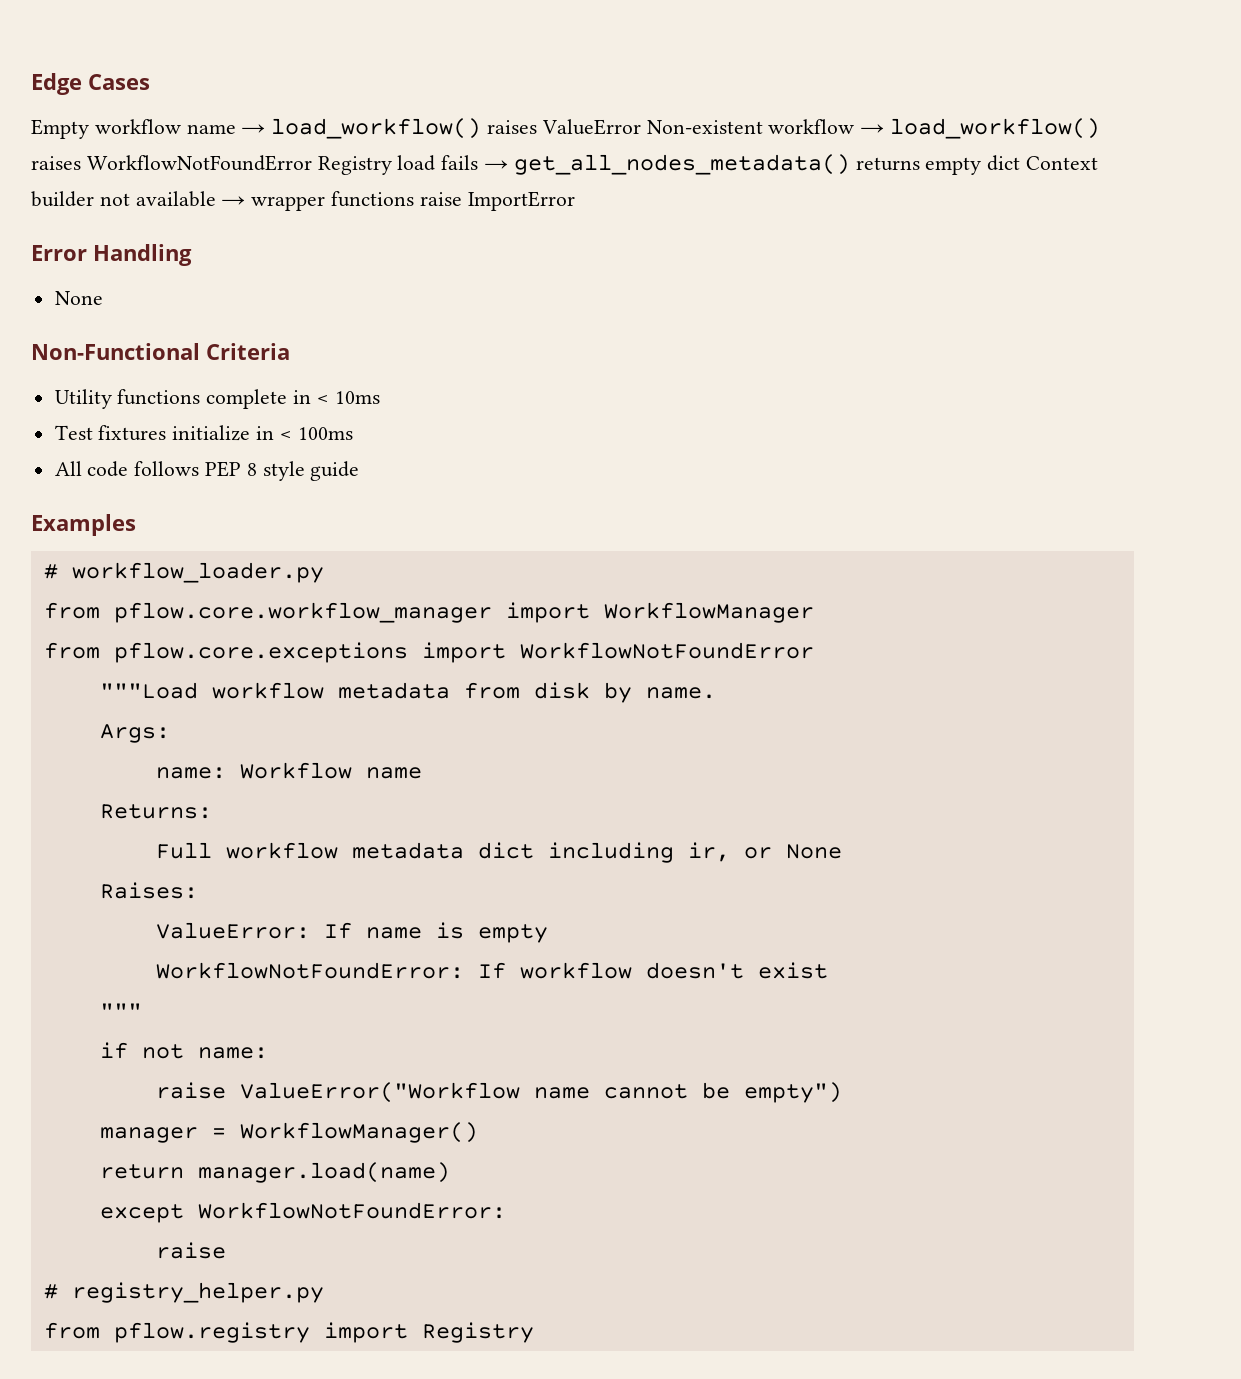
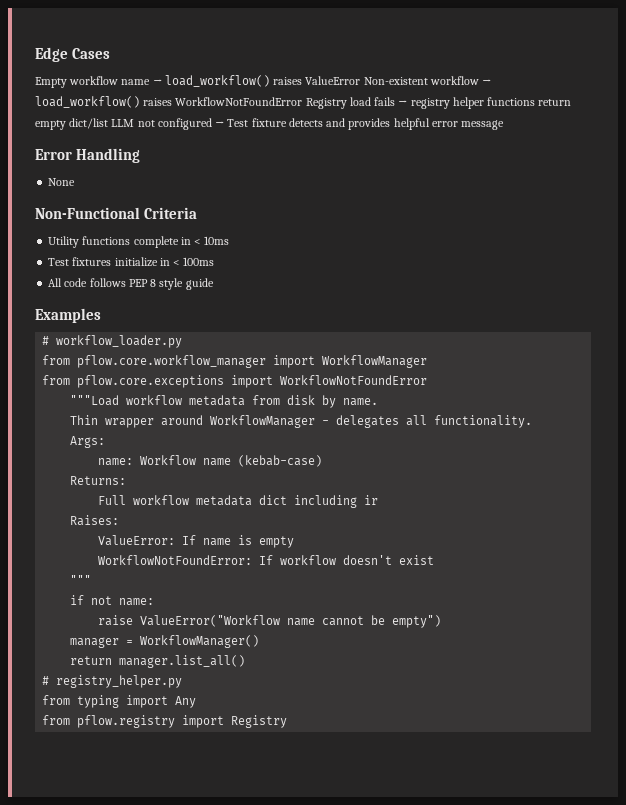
[513,154,1099,175] [31,191,575,211] get_all_nodes_metadata() returns empty dict Context builder not available → wrapper functions raise ImportError -> [410,97,572,109] [35,118,505,130] registry helper functions return empty dict/list LLM not configured → Test fixture detects and provides helpful error message
(716, 693) none -> [70,415,533,428] // Thin wrapper around WorkflowManager - delegates all functionality.
(422, 773) none -> [238,455,323,467] (kebab-case)
[687,842,842,862] ir, or None -> [364,495,379,505] ir
[197,1162,450,1183] [99,1202,506,1223] [155,1242,226,1259] [43,1282,324,1303] manager.load(name) // except WorkflowNotFoundError: // raise // # registry_helper.py -> [119,655,246,668] [42,675,183,688] [42,695,197,708] manager.list_all() // # registry_helper.py // from typing import Any

